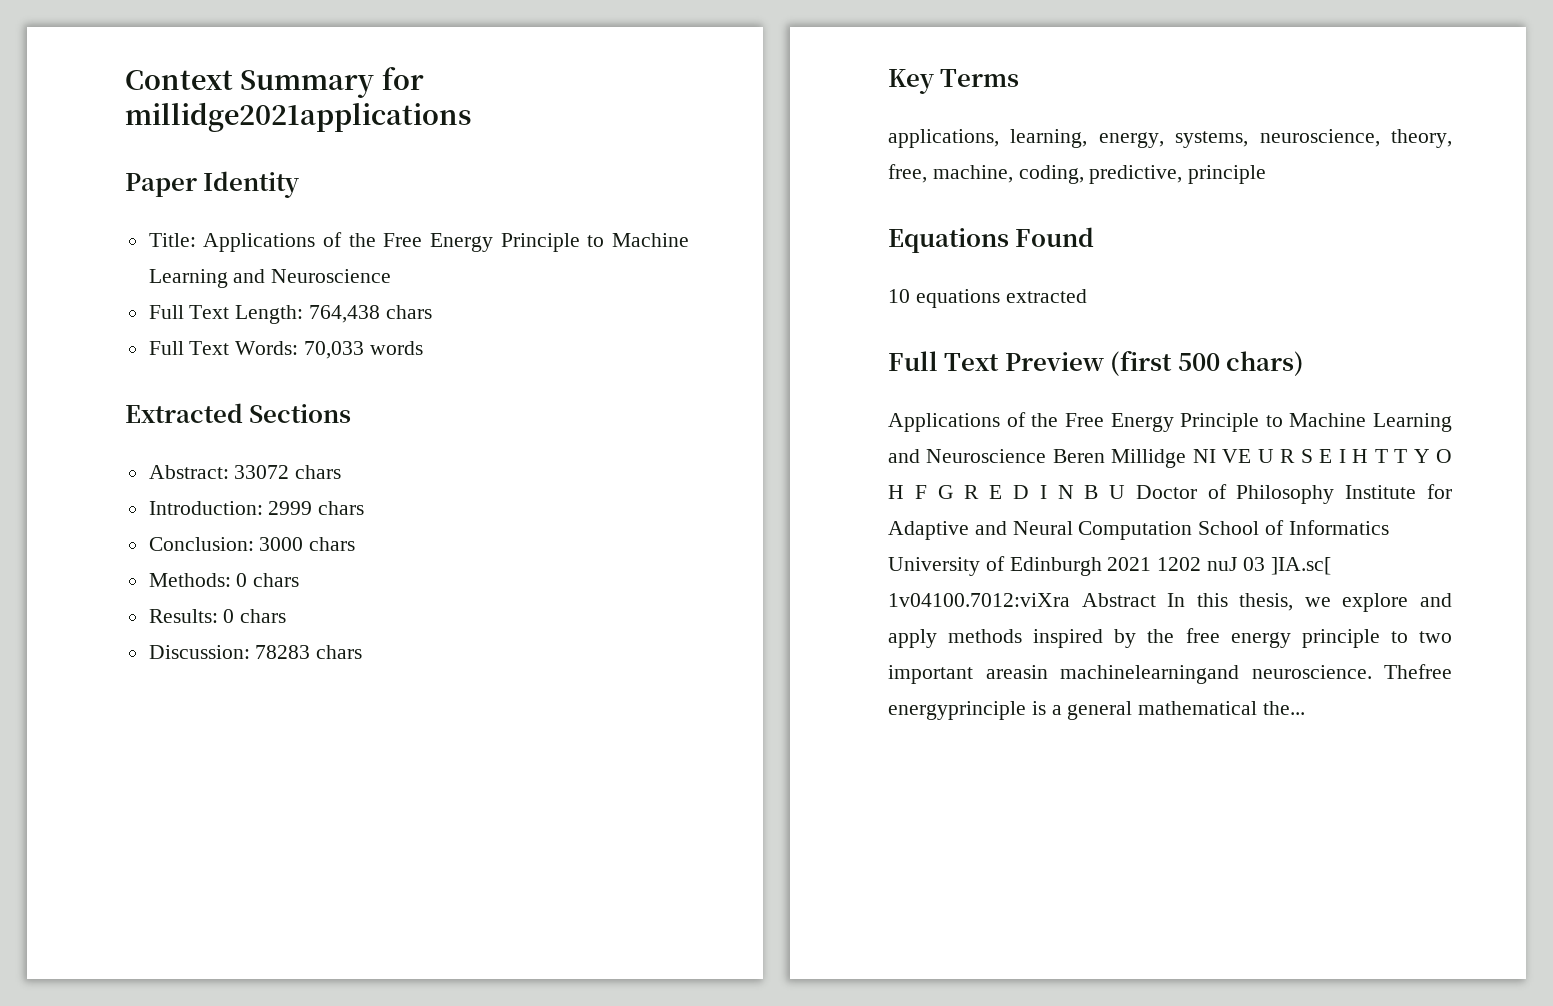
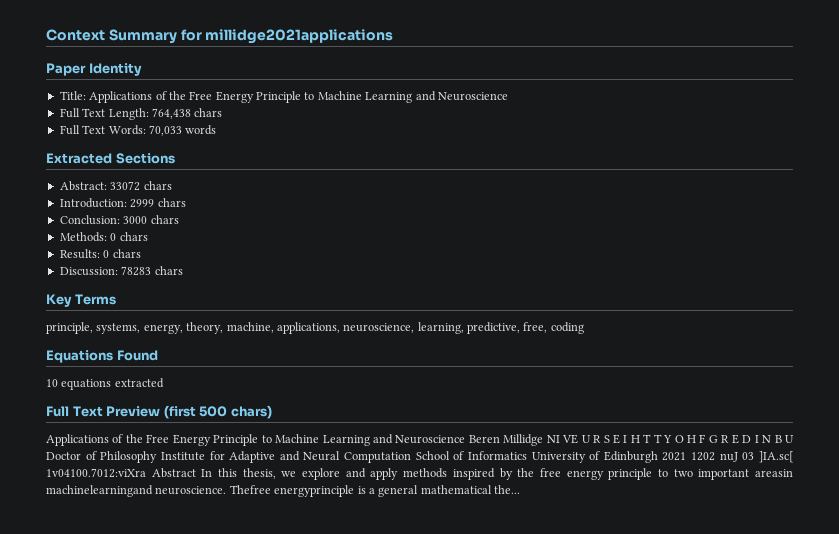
[888,129,1452,148] [888,164,1267,184] applications, learning, energy, systems, neuroscience, theory, free, machine, coding, predictive, principle -> [46,322,584,334] principle, systems, energy, theory, machine, applications, neuroscience, learning, predictive, free, coding

